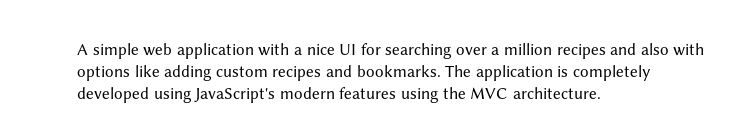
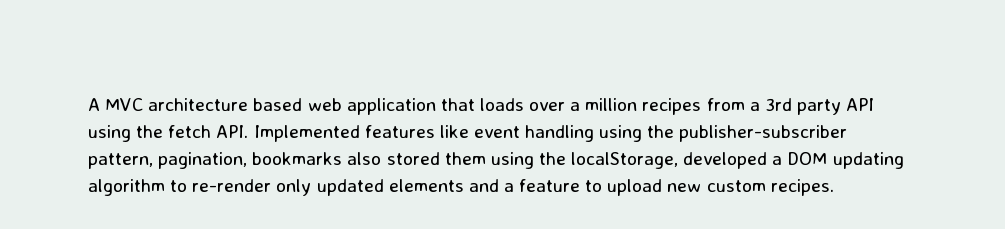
[92,43,705,59] [77,65,651,81] [77,87,601,103] simple web application with a nice UI for searching over a million recipes and also with options like adding custom recipes and bookmarks. The application is completely developed using JavaScript's modern features using the MVC architecture. -> [105,98,875,115] [88,125,848,142] [88,152,904,169] [88,179,834,196] MVC architecture based web application that loads over a million recipes from a 3rd party API using the fetch API. Implemented features like event handling using the publisher-subscriber pattern, pagination, bookmarks also stored them using the localStorage, developed a DOM updating algorithm to re-render only updated elements and a feature to upload new custom recipes.

